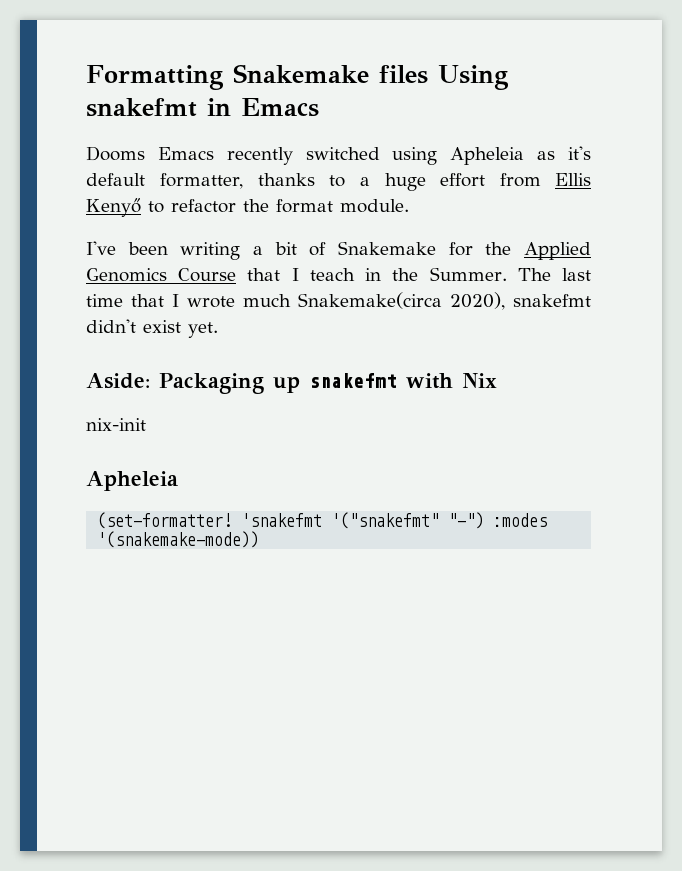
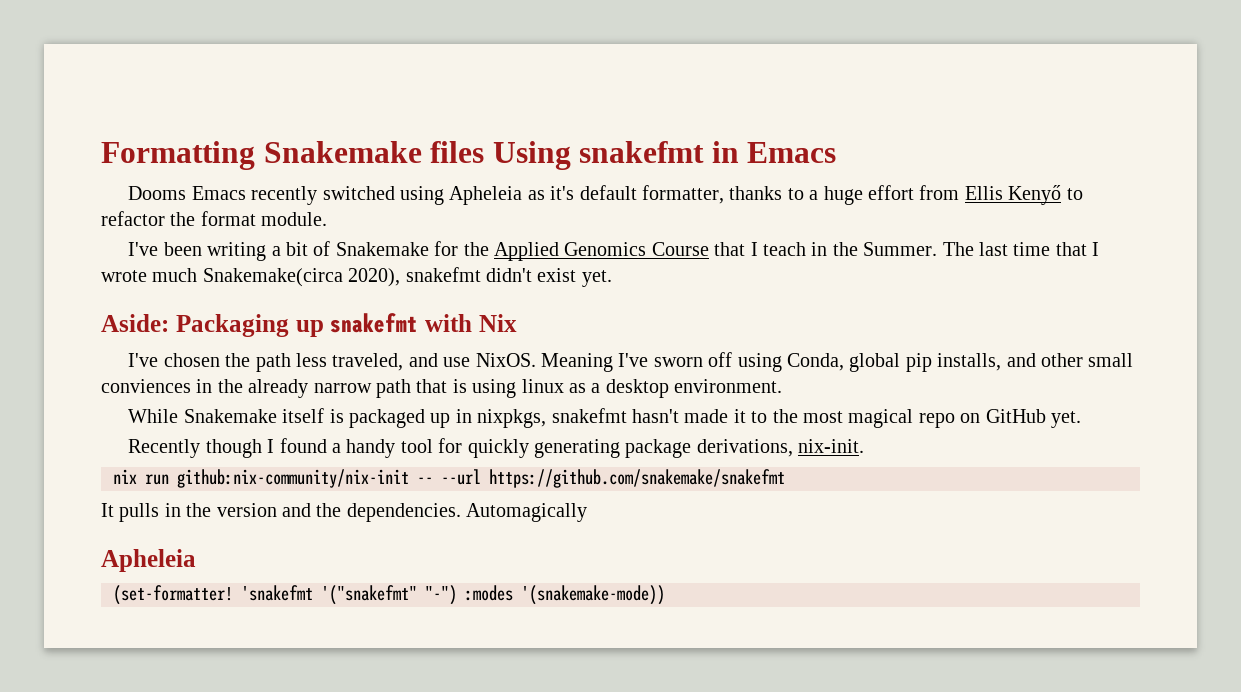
[86,418,146,431] nix-init -> [128,352,1134,372] [101,379,783,398] [128,408,1082,428] [128,438,865,458] [113,469,785,488] [101,503,588,522] I've chosen the path less traveled, and use NixOS. Meaning I've sworn off using Conda, global pip installs, and other small conviences in the already narrow path that is using linux as a desktop environment. // While Snakemake itself is packaged up in nixpkgs, snakefmt hasn't made it to the most magical repo on GitHub yet. // Recently though I found a handy tool for quickly generating package derivations, nix-init. // nix run github:nix-community/nix-init -- --url https://github.com/snakemake/snakefmt // It pulls in the version and the dependencies. Automagically

